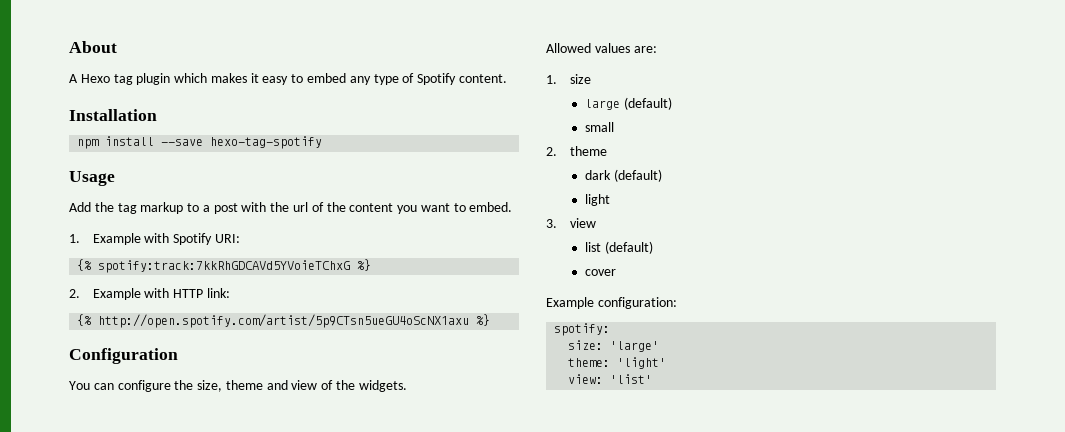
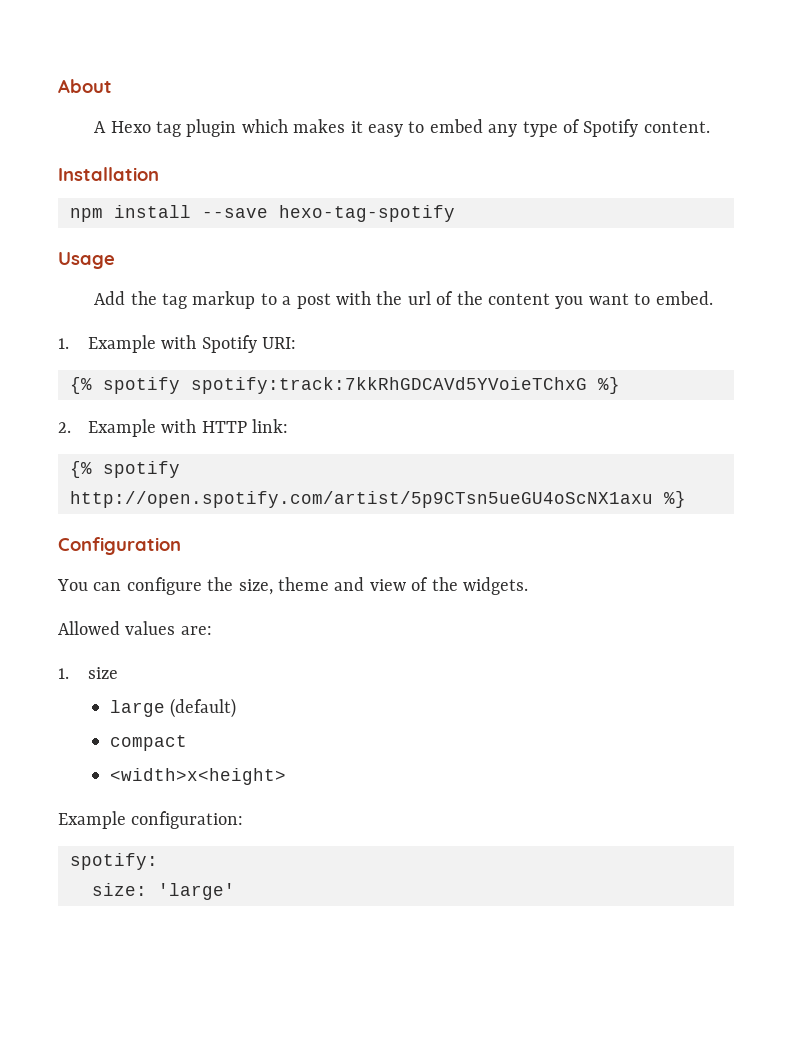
(93, 265) none -> [103,377,180,394] spotify
(93, 320) none -> [103,461,180,478] spotify
[584,122,614,132] [546,146,607,156] [584,169,662,182] [584,194,610,206] [546,218,596,228] [584,241,653,254] [584,269,616,276] small // 2. theme // dark (default) // light // 3. view // list (default) // cover -> [109,735,187,751] [109,768,286,785] compact // <width>x<height>
[568,357,667,369] [568,374,653,384] // theme: 'light' // view: 'list' -> (235, 891) none

